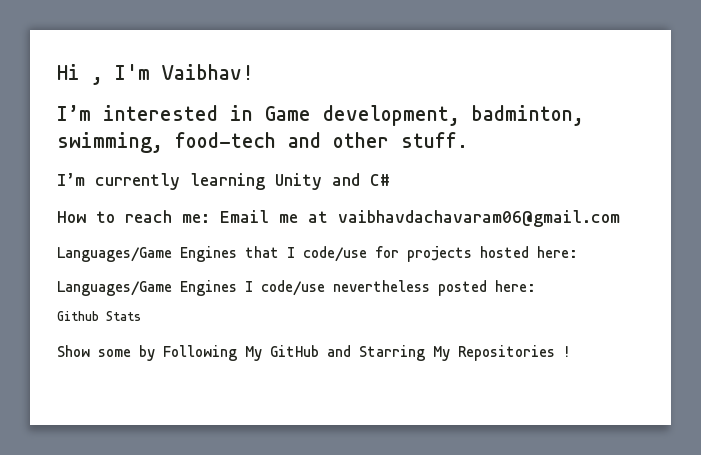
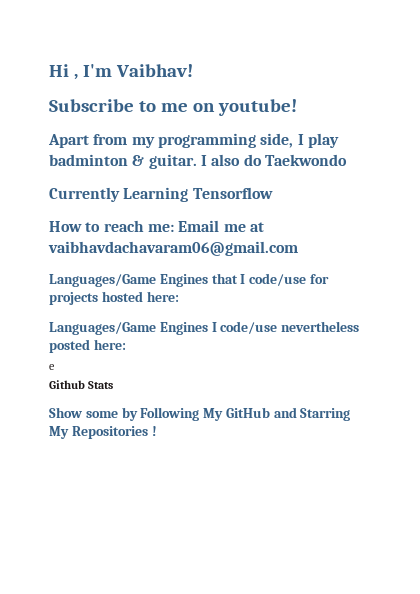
[57,105,584,126] [57,132,468,153] [57,173,390,190] I’m interested in Game development, badminton, swimming, food-tech and other stuff. // I’m currently learning Unity and C# -> [49,99,297,116] [48,133,339,148] [49,154,347,169] [49,187,273,202] Subscribe to me on youtube! // Apart from my programming side, I play badminton & guitar. I also do Taekwondo // Currently Learning Tensorflow
(536, 286) none -> [49,364,55,370] // e

